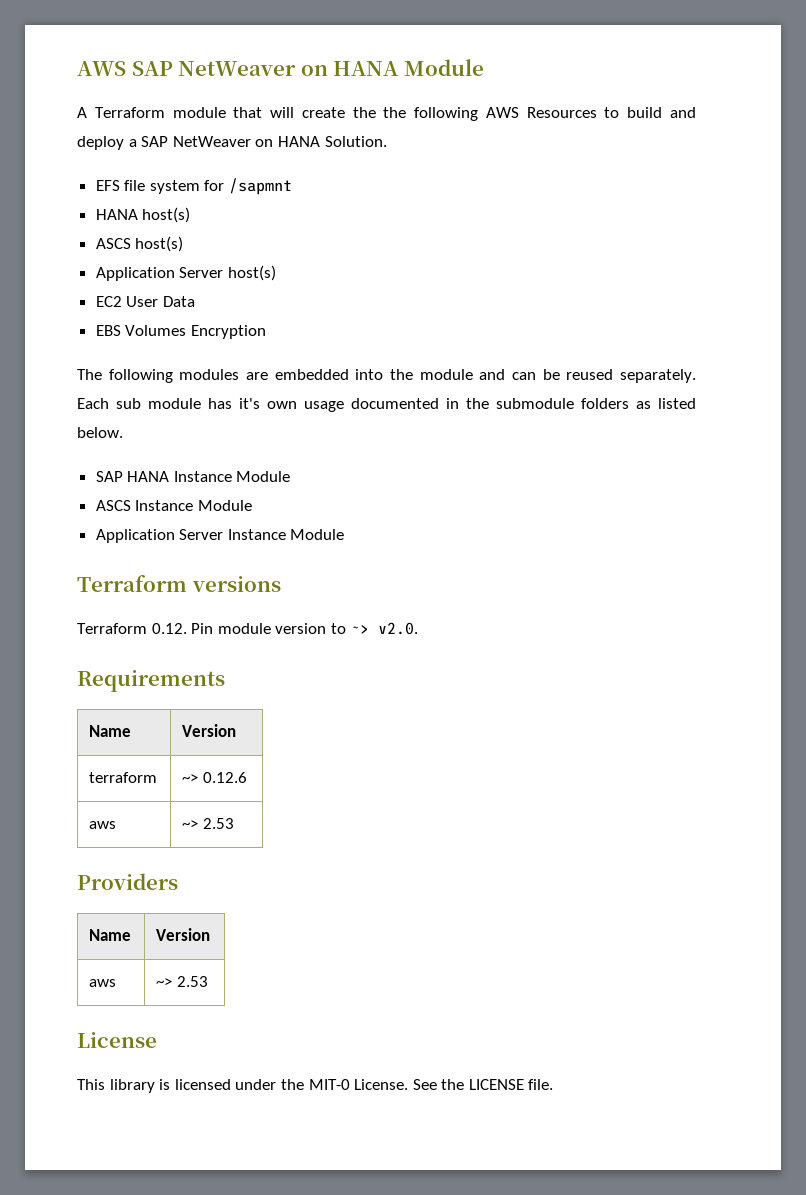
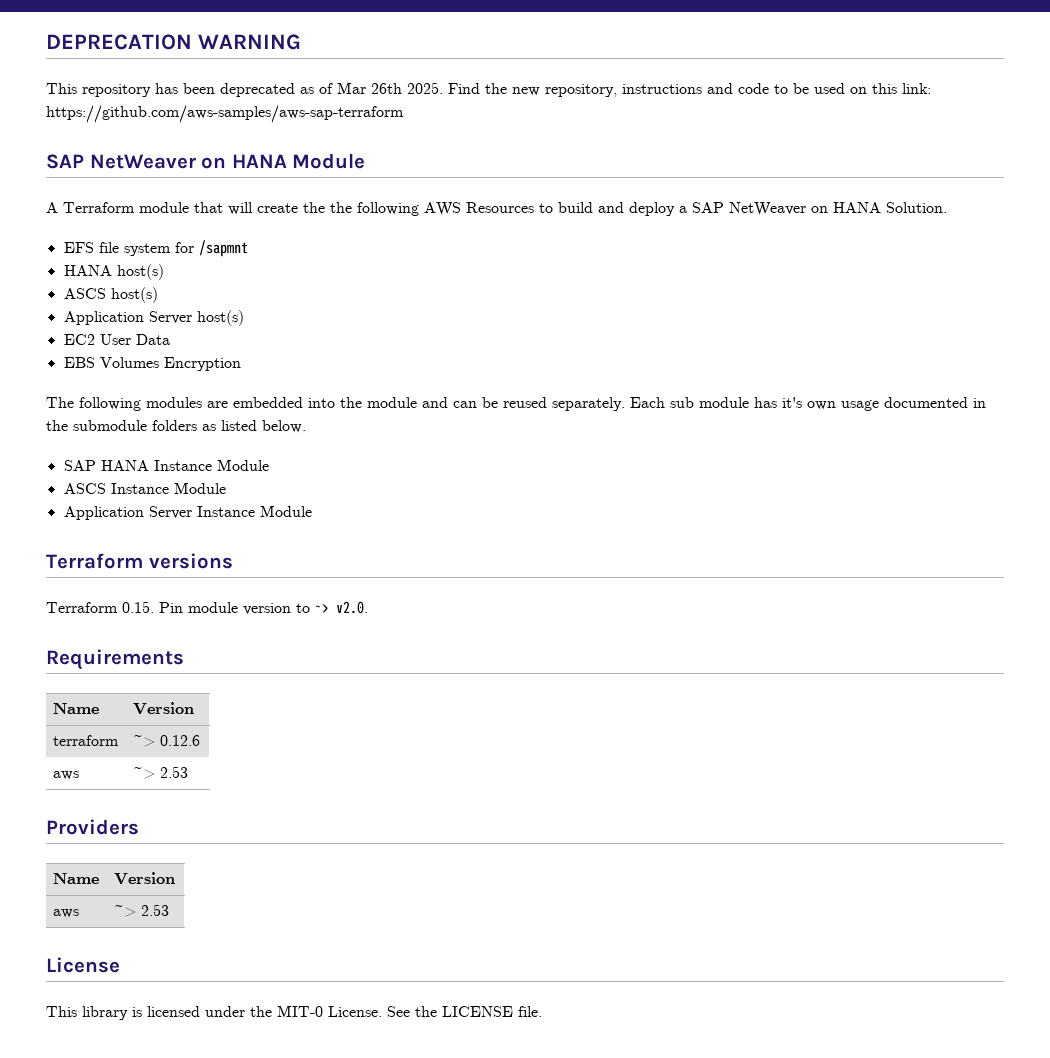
[77,61,126,76] AWS -> [46,34,301,50] [46,82,931,97] [46,105,404,123] DEPRECATION WARNING // This repository has been deprecated as of Mar 26th 2025. Find the new repository, instructions and code to be used on this link: https://github.com/aws-samples/aws-sap-terraform //
[151,623,187,634] 0.12. -> [122,601,154,613] 0.15.

